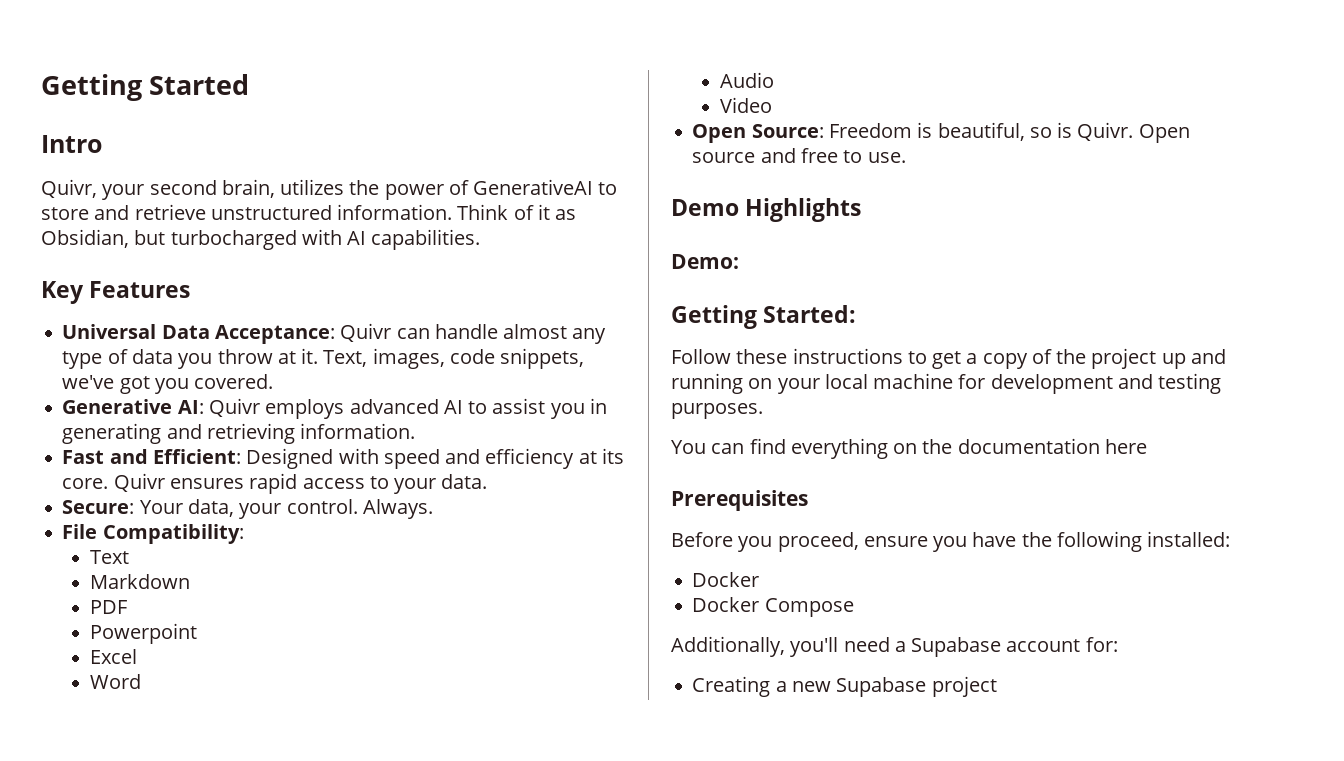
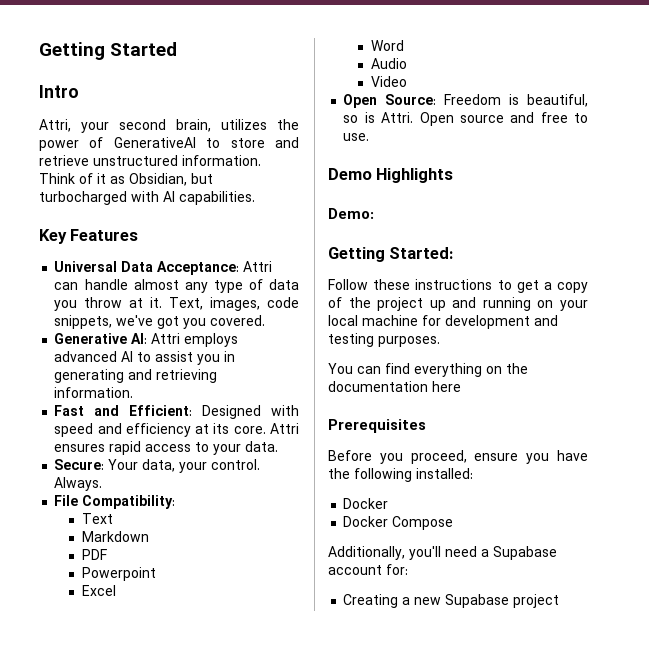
[41,179,97,198] Quivr, -> [39,119,71,132] Attri,
[340,323,392,342] Quivr -> [243,261,273,272] Attri
[208,398,260,417] Quivr -> [151,333,181,344] Attri
[113,473,165,492] Quivr -> [269,423,299,434] Attri
[1077,122,1134,141] Quivr. -> [381,112,414,123] Attri.

